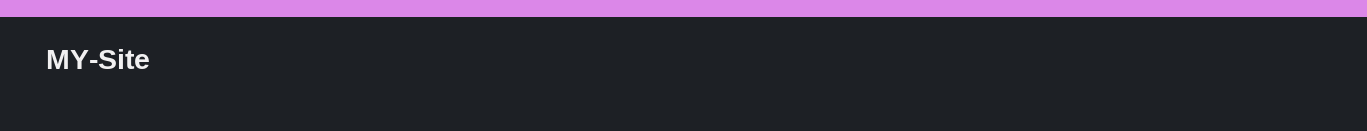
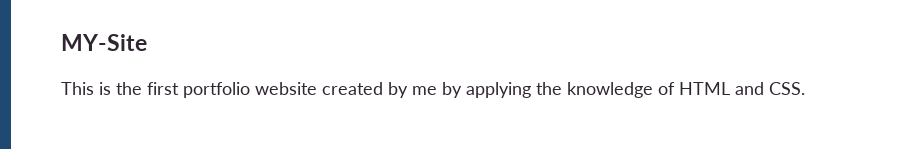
(150, 59) none -> [61,82,805,98] // This is the first portfolio website created by me by applying the knowledge of HTML and CSS.

